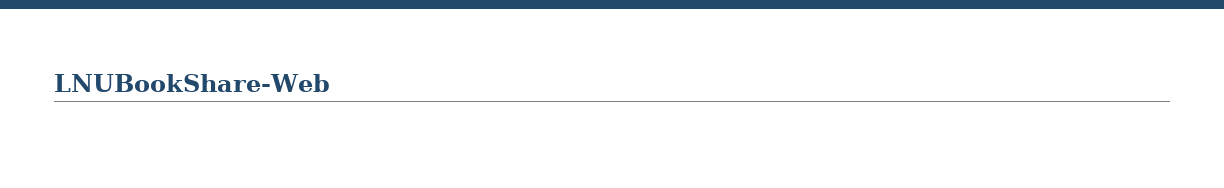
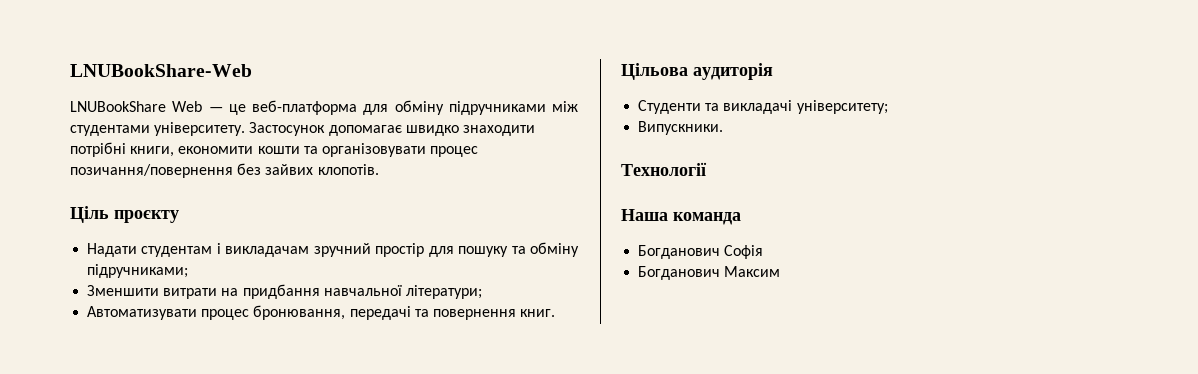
(330, 83) none -> [70,100,578,115] [70,122,535,136] [70,142,479,157] [70,163,379,178] [70,206,179,223] [87,242,579,257] [87,264,189,278] [87,284,482,299] [87,305,556,320] [621,63,773,80] [638,100,888,114] [638,121,724,135] [621,162,707,176] [621,209,741,225] [638,245,764,259] [638,266,781,280] // LNUBookShare Web — це веб-платформа для обміну підручниками між студентами університету. Застосунок допомагає швидко знаходити потрібні книги, економити кошти та організовувати процес позичання/повернення без зайвих клопотів. // Ціль проєкту // Надати студентам і викладачам зручний простір для пошуку та обміну підручниками; // Зменшити витрати на придбання навчальної літератури; // Автоматизувати процес бронювання, передачі та повернення книг. // Цільова аудиторія // Студенти та викладачі університету; // Випускники. // Технології // Наша команда // Богданович Софія // Богданович Максим

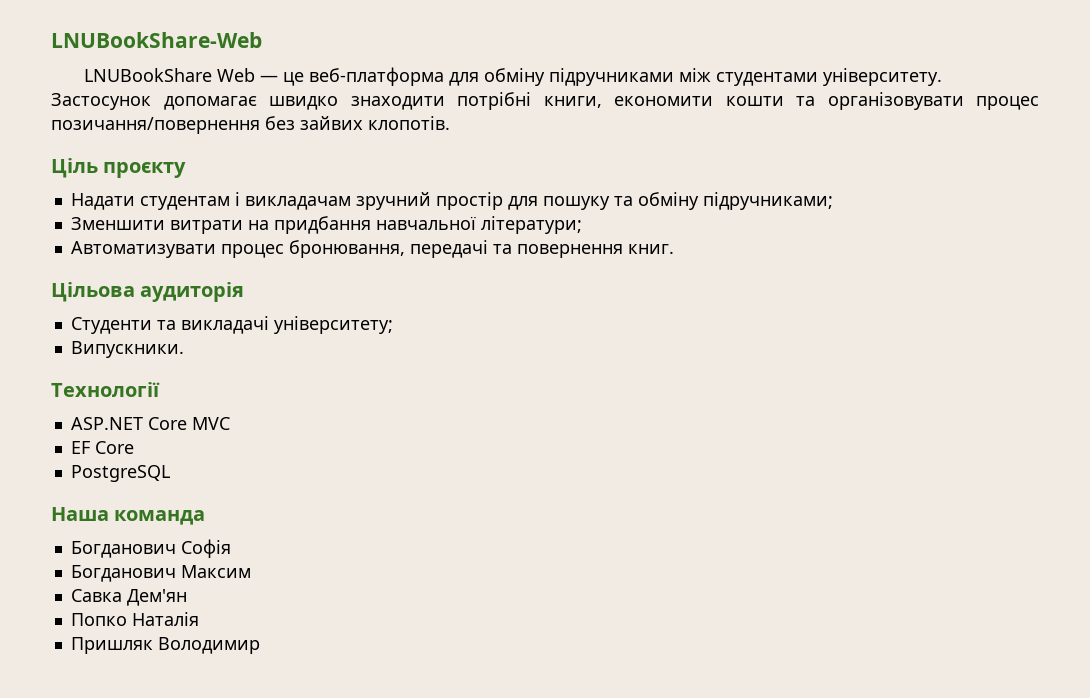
(707, 169) none -> [70,417,230,430] [70,441,134,454] [70,465,170,482] // ASP.NET Core MVC // EF Core // PostgreSQL
(781, 271) none -> [70,589,187,606] [70,612,199,626] [70,637,260,654] // Савка Дем'ян // Попко Наталія // Пришляк Володимир

